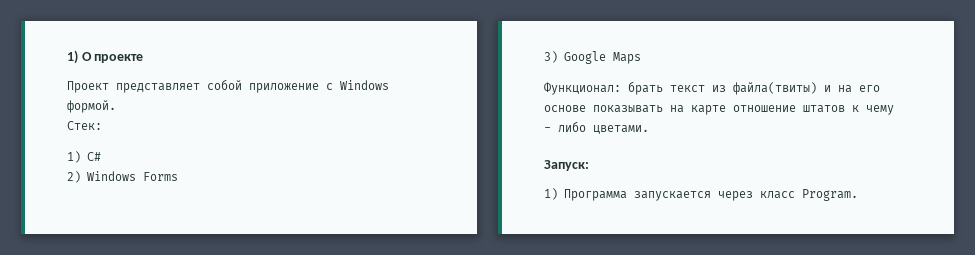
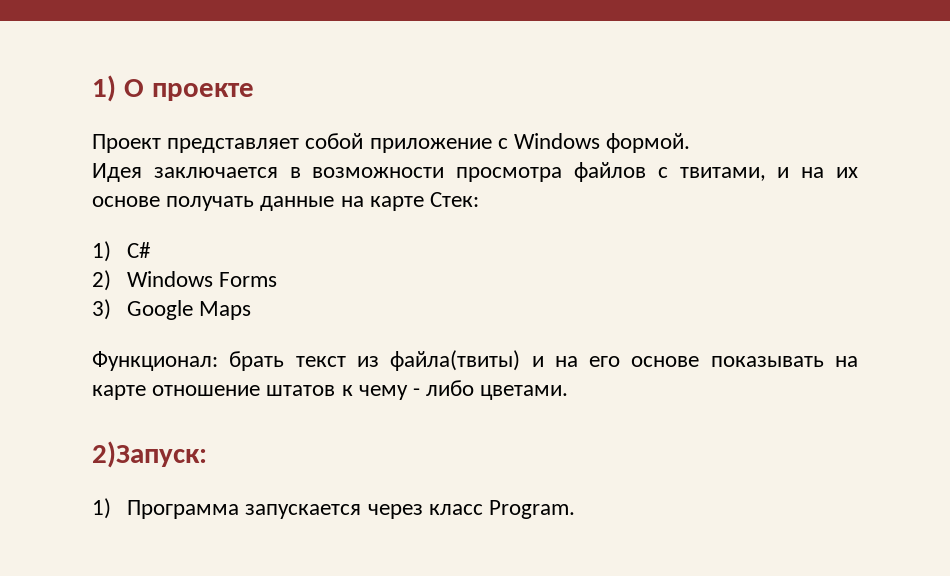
(116, 106) none -> [92,162,858,182] [92,196,424,211] Идея заключается в возможности просмотра файлов с твитами, и на их основе получать данные на карте
[544,160,589,171] Запуск: -> [92,441,207,468] 2)Запуск:

